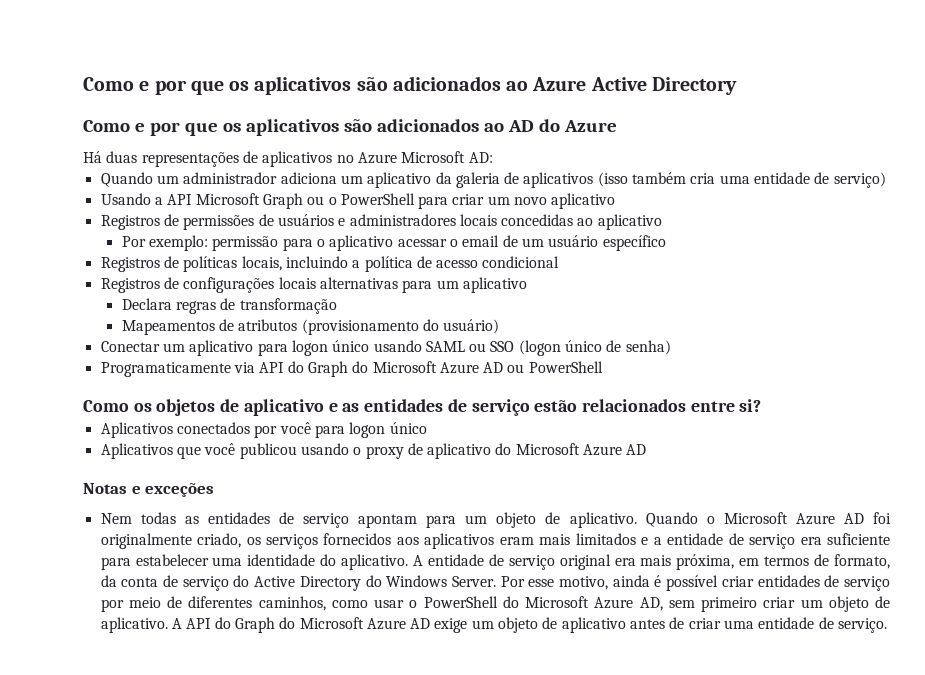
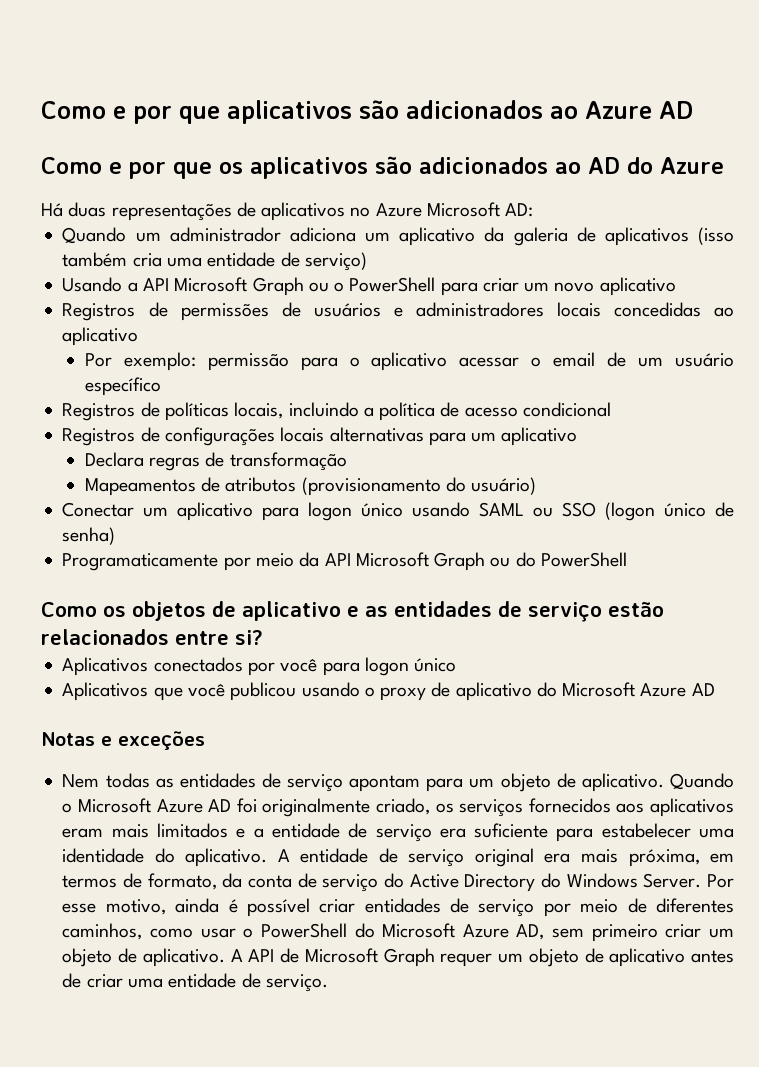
[83,77,250,95] Como e por que os -> [41,101,220,124] Como e por que
[590,77,737,95] Active Directory -> [659,101,693,119] AD
[233,361,525,377] via API do Graph do Microsoft Azure AD ou -> [223,552,536,571] por meio da API Microsoft Graph ou do
[214,617,468,633] do Graph do Microsoft Azure AD exige -> [280,948,493,967] de Microsoft Graph requer

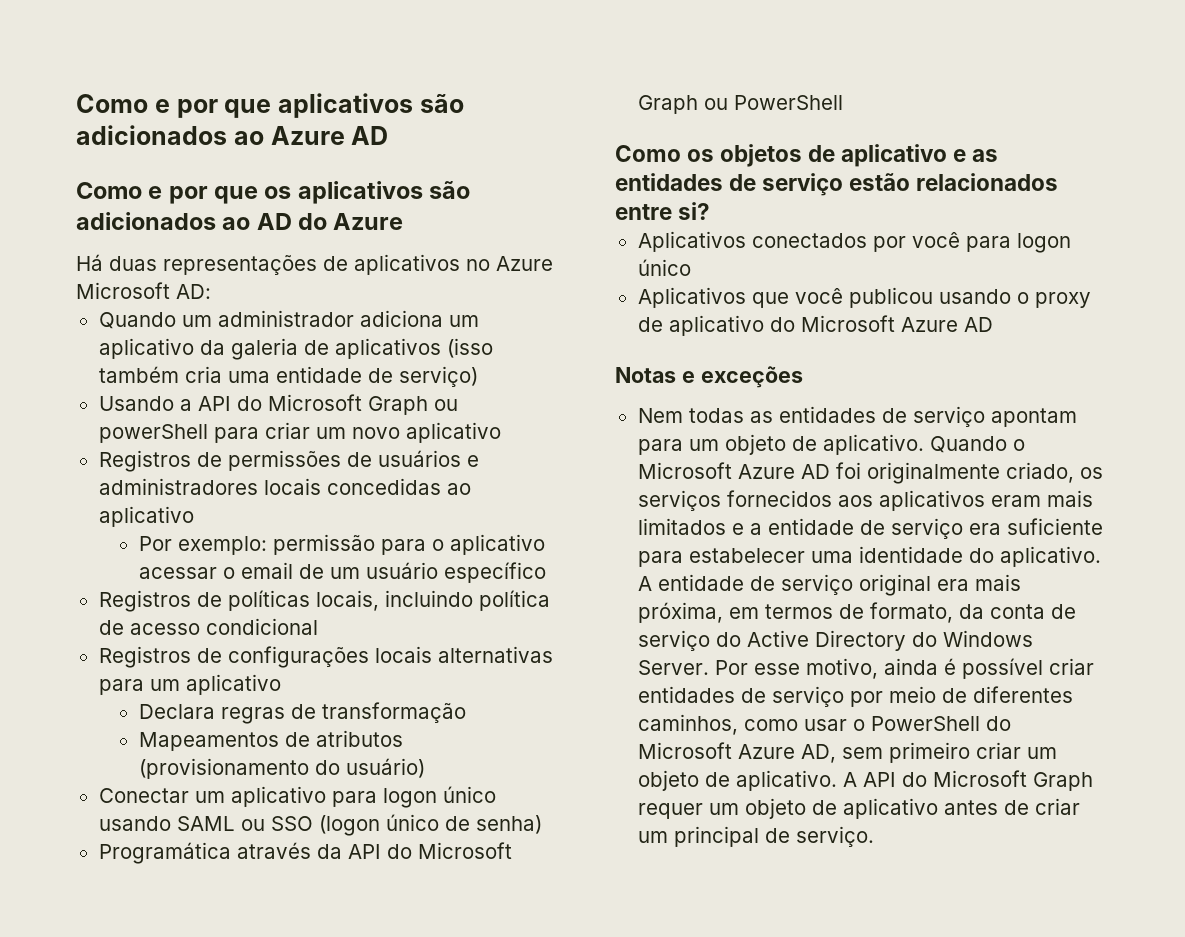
[174,277,436,296] Microsoft Graph ou o PowerShell -> [236,394,458,415] [98,424,208,443] do Microsoft Graph ou powerShell
[363,407,374,417] a -> (473, 598) none
[62,553,294,571] Programaticamente por meio -> [98,842,311,864] Programática através
[355,552,536,571] Microsoft Graph ou do -> [386,842,512,859] [637,95,728,114] do Microsoft Graph ou
[280,948,300,963] de -> [901,772,927,787] do
[127,973,237,988] uma entidade -> [637,826,759,847] um principal

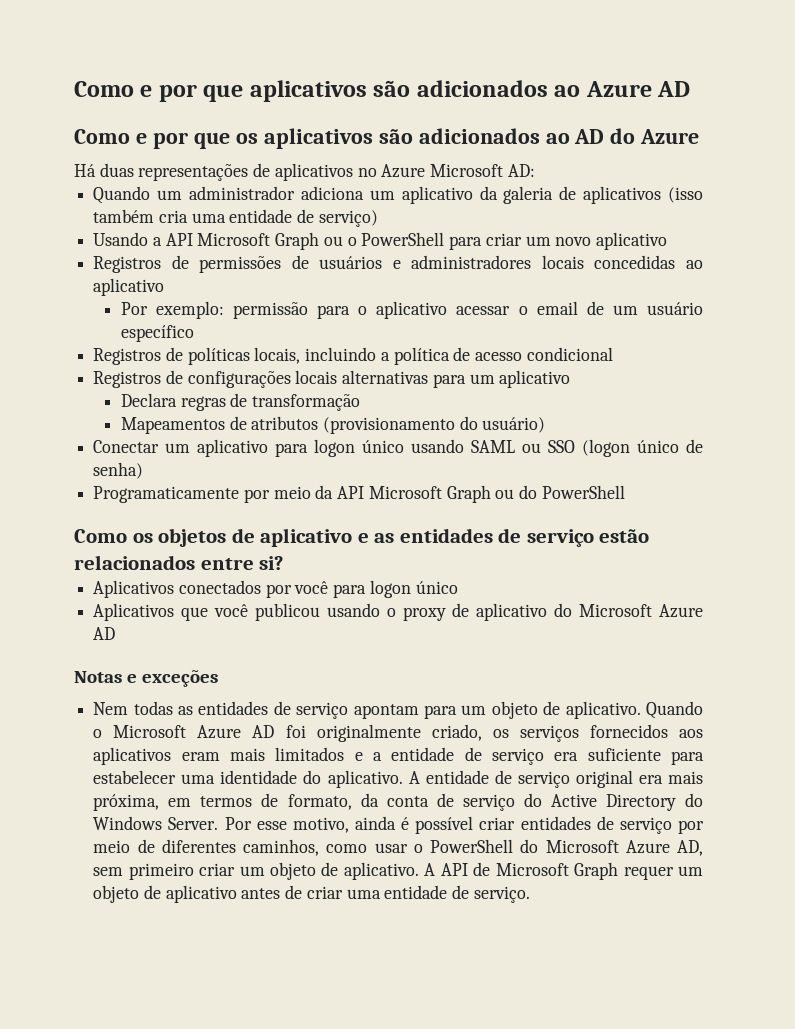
[236,394,458,415] [98,424,208,443] do Microsoft Graph ou powerShell -> [197,232,445,250] Microsoft Graph ou o PowerShell
(473, 598) none -> [380,352,390,361] a
[98,842,311,864] Programática através -> [93,486,311,503] Programaticamente por meio
[386,842,512,859] [637,95,728,114] do Microsoft Graph ou -> [368,485,538,503] Microsoft Graph ou do
[901,772,927,787] do -> [473,862,491,876] de
[637,826,759,847] um principal -> [346,885,448,899] uma entidade

